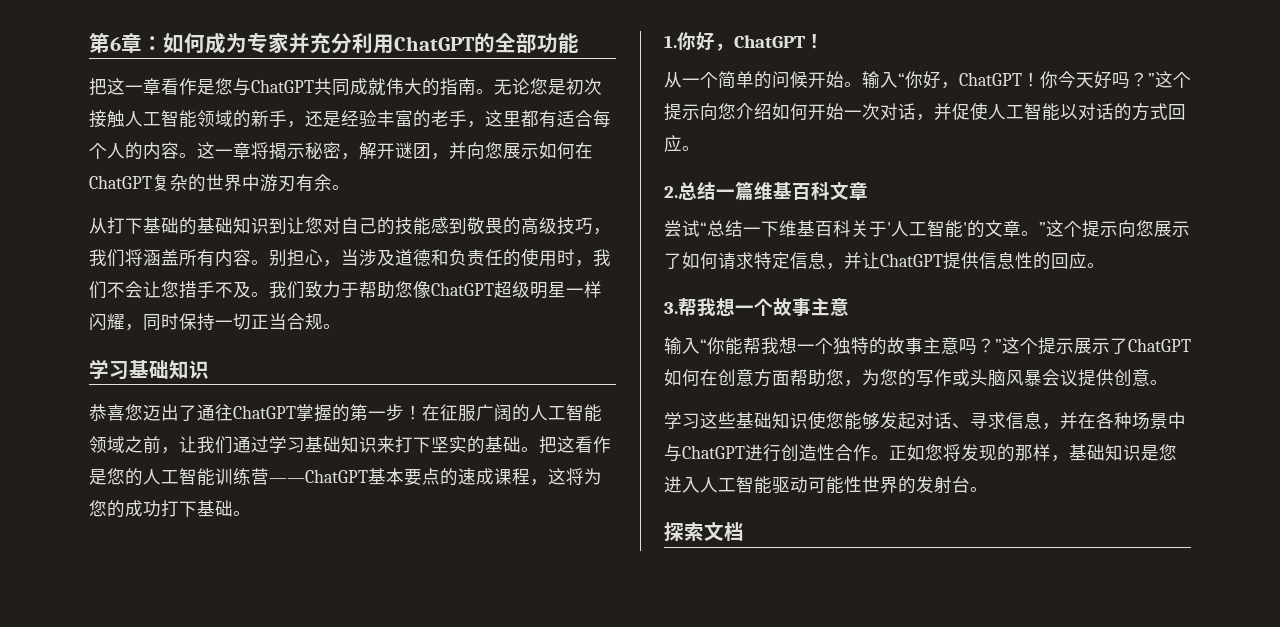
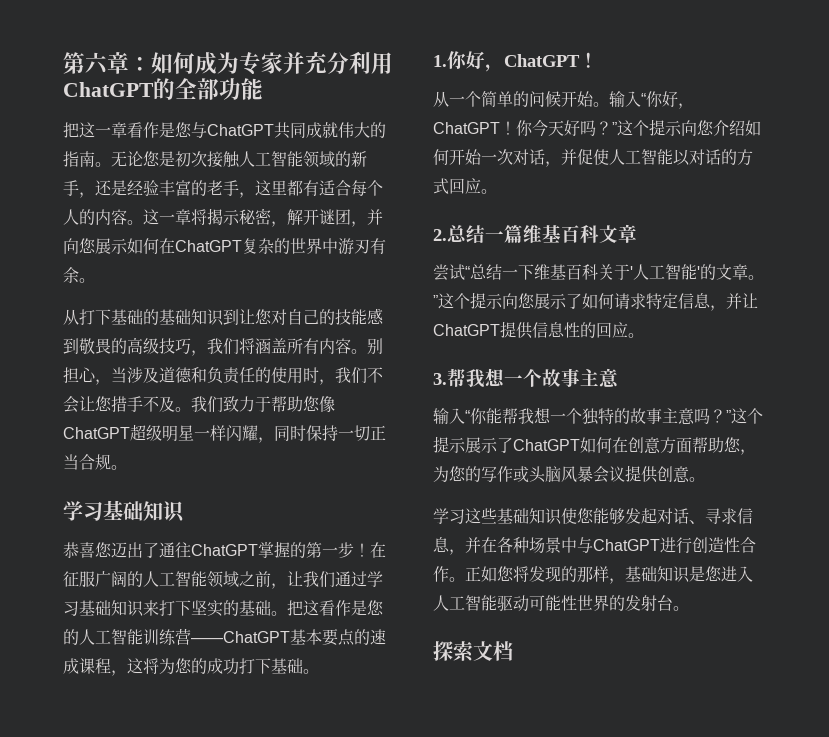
[89,33,121,53] 第6 -> [63,52,109,75] 第六

